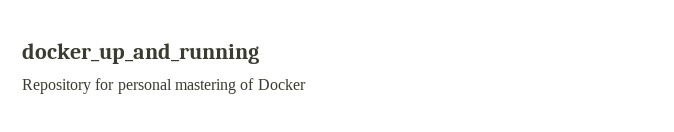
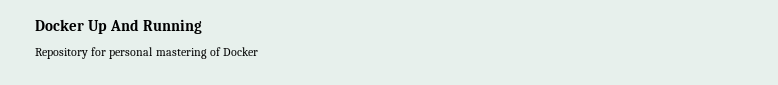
[22,43,259,64] docker_up_and_running -> [35,19,203,34] Docker Up And Running

